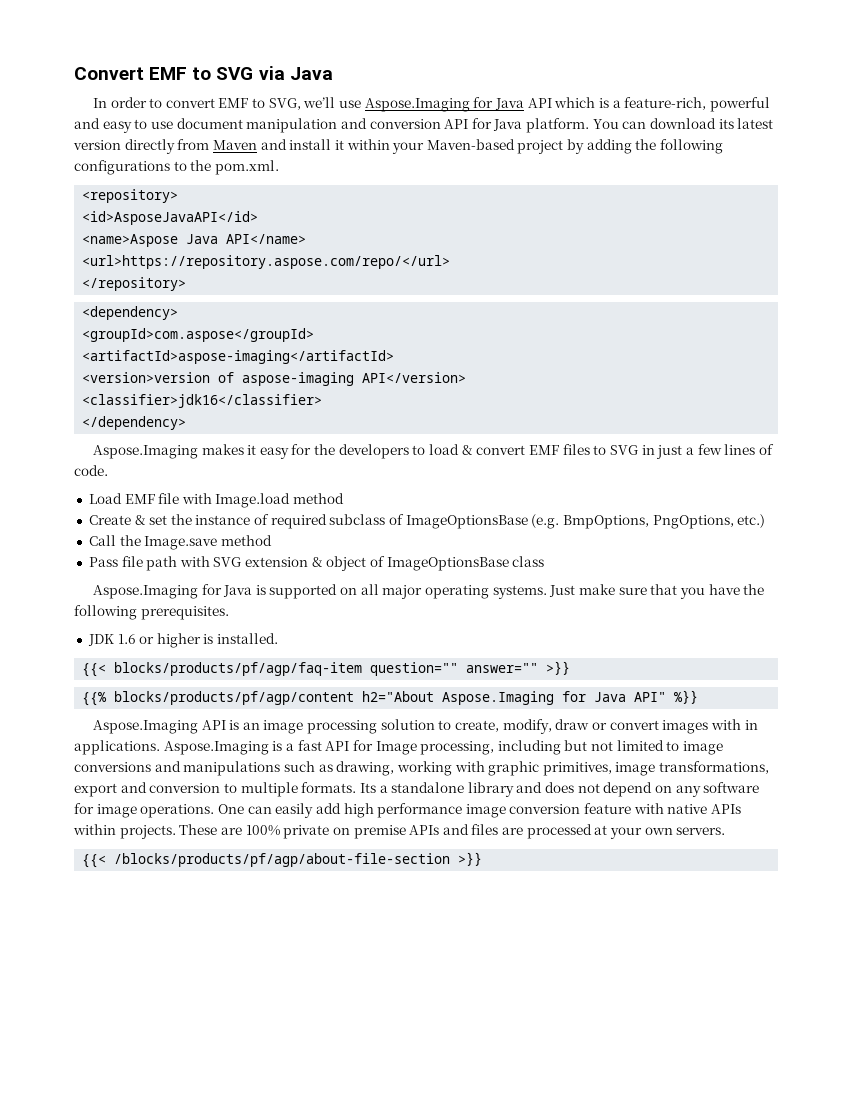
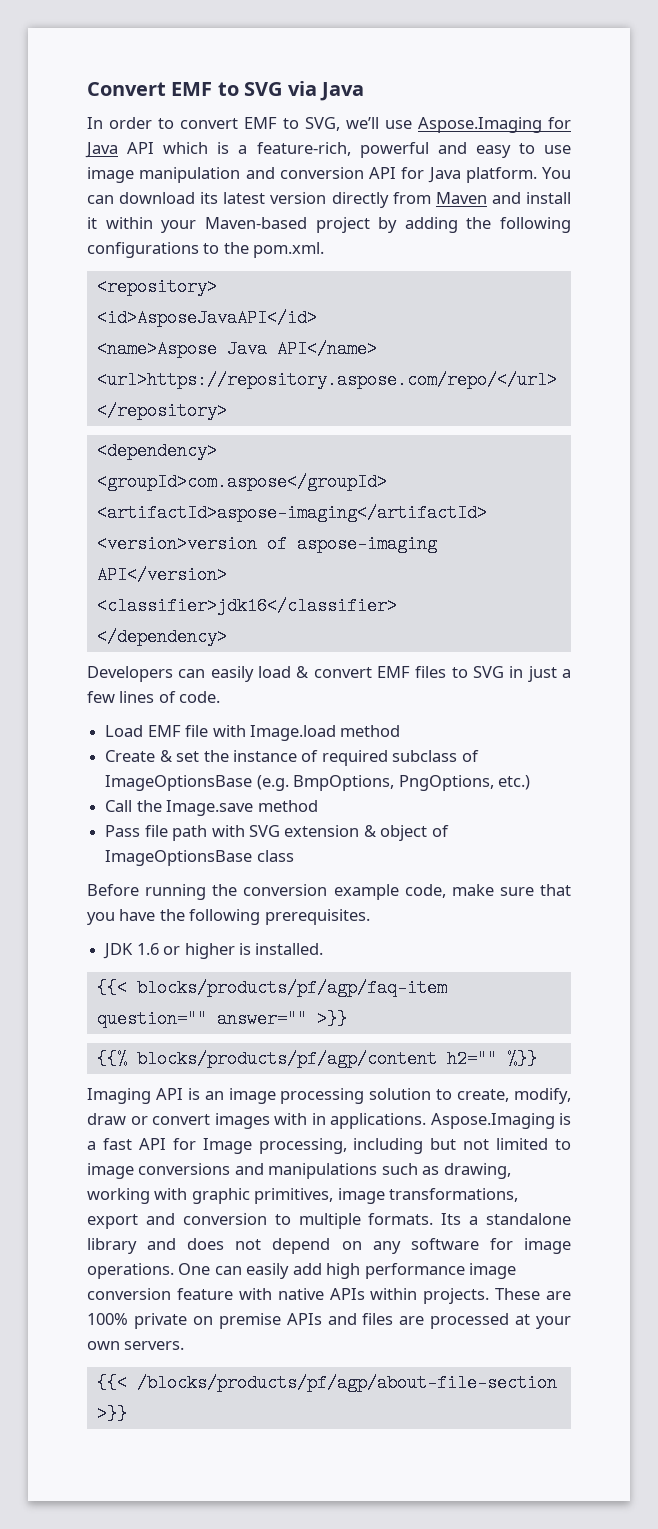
[176,118,243,129] document -> [87,167,134,183] image
[92,444,426,459] Aspose.Imaging makes it easy for the developers to -> [87,666,254,682] Developers can easily
[92,584,576,599] Aspose.Imaging for Java is supported on all major operating systems. Just -> [87,884,446,900] Before running the conversion example code,
[362,691,667,705] h2="About Aspose.Imaging for Java API" -> [446,1050,497,1068] h2=""
[92,720,198,734] Aspose.Imaging -> [87,1088,151,1104] Imaging

